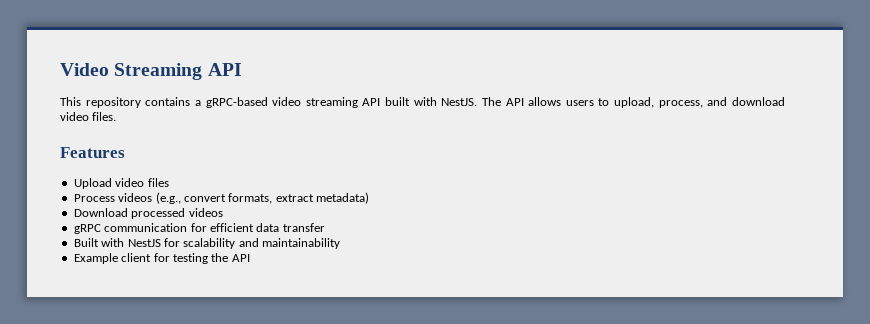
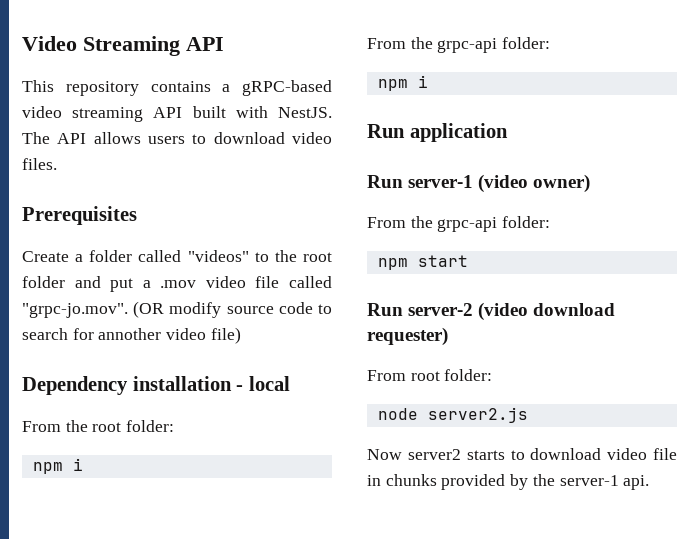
[614,97,728,108] upload, process, and -> (207, 139) none
[60,147,125,158] [73,178,169,189] [73,192,369,204] [73,208,223,219] [73,223,325,234] [73,238,340,249] [73,253,250,264] Features // Upload video files // Process videos (e.g., convert formats, extract metadata) // Download processed videos // gRPC communication for efficient data transfer // Built with NestJS for scalability and maintainability // Example client for testing the API -> [22,206,137,225] [22,250,333,262] [22,276,332,292] [22,301,332,318] [22,327,241,344] [22,376,290,395] [22,420,175,432] [32,458,83,474] [367,37,551,53] [377,75,428,91] [367,123,508,142] [367,174,591,193] [367,216,551,232] [377,255,468,270] [367,302,616,321] [367,327,448,346] [367,369,493,381] [377,407,528,423] [367,448,677,460] [367,474,650,490] Prerequisites // Create a folder called "videos" to the root folder and put a .mov video file called "grpc-jo.mov". (OR modify source code to search for annother video file) // Dependency installation - local // From the root folder: // npm i // From the grpc-api folder: // npm i // Run application // Run server-1 (video owner) // From the grpc-api folder: // npm start // Run server-2 (video download requester) // From root folder: // node server2.js // Now server2 starts to download video file in chunks provided by the server-1 api.

